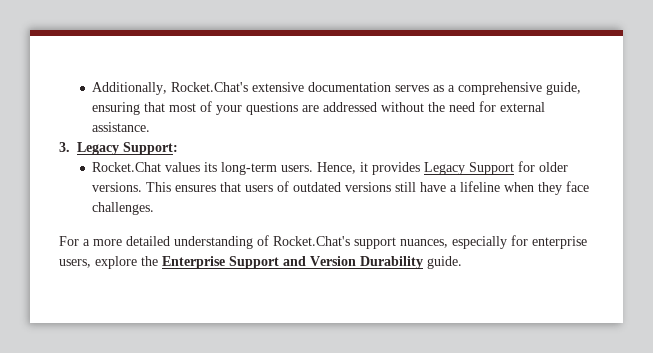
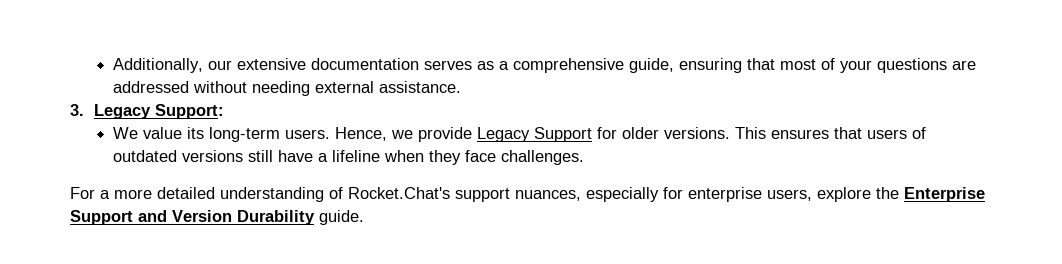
[171,82,249,92] Rocket.Chat's -> [207,60,232,70] our
[428,101,497,112] the need for -> [251,81,310,96] needing
[92,162,201,172] Rocket.Chat values -> [112,127,182,139] We value
[360,162,421,175] it provides -> [390,127,472,142] we provide

